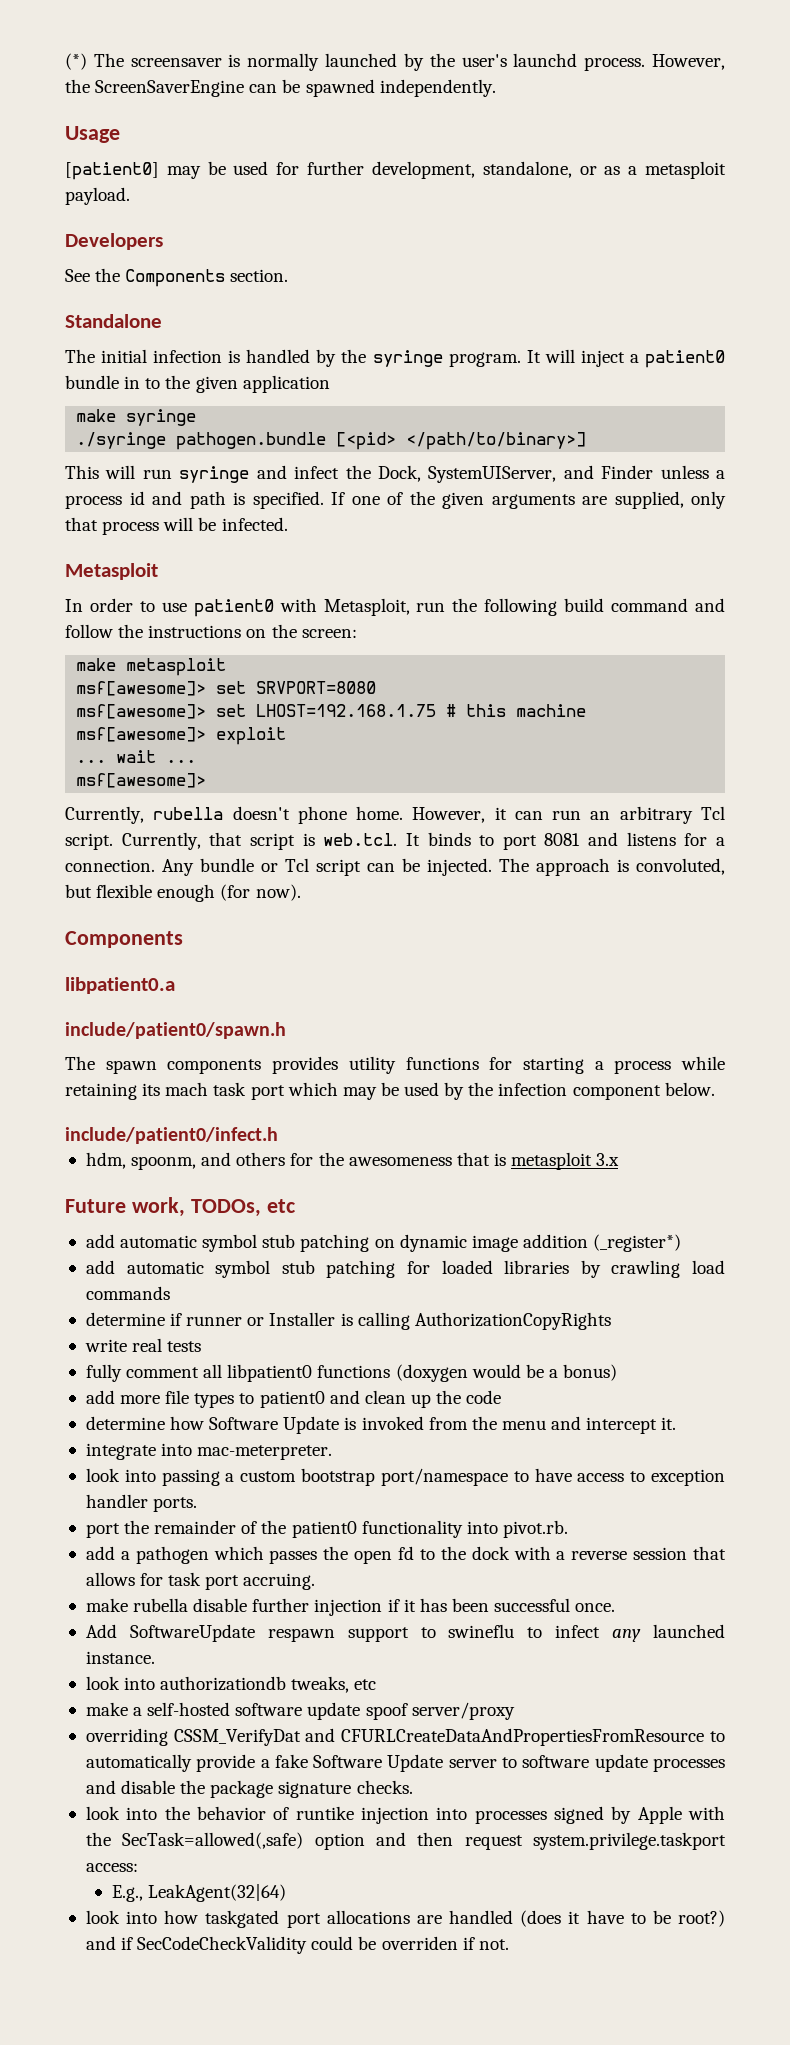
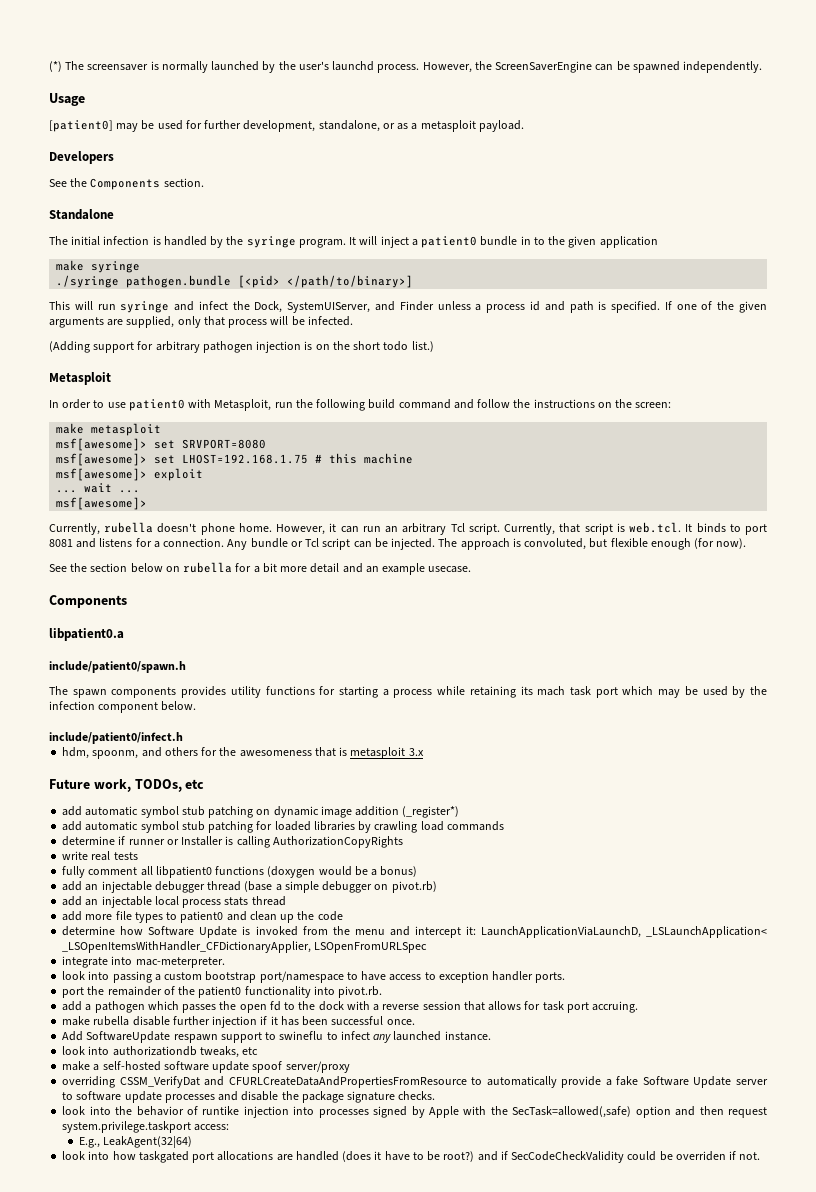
(288, 524) none -> [49,341,434,353] // (Adding support for arbitrary pathogen injection is on the short todo list.)
(301, 892) none -> [49,562,472,575] // See the section below on rubella for a bit more detail and an example usecase.
(618, 1372) none -> [62,881,437,893] [62,896,286,908] // add an injectable debugger thread (base a simple debugger on pivot.rb) // add an injectable local process stats thread
[661,1417,677,1430] it. -> [465,926,767,938] [62,941,428,953] it: LaunchApplicationViaLaunchD, _LSLaunchApplication< _LSOpenItemsWithHandler_CFDictionaryApplier, LSOpenFromURLSpec

